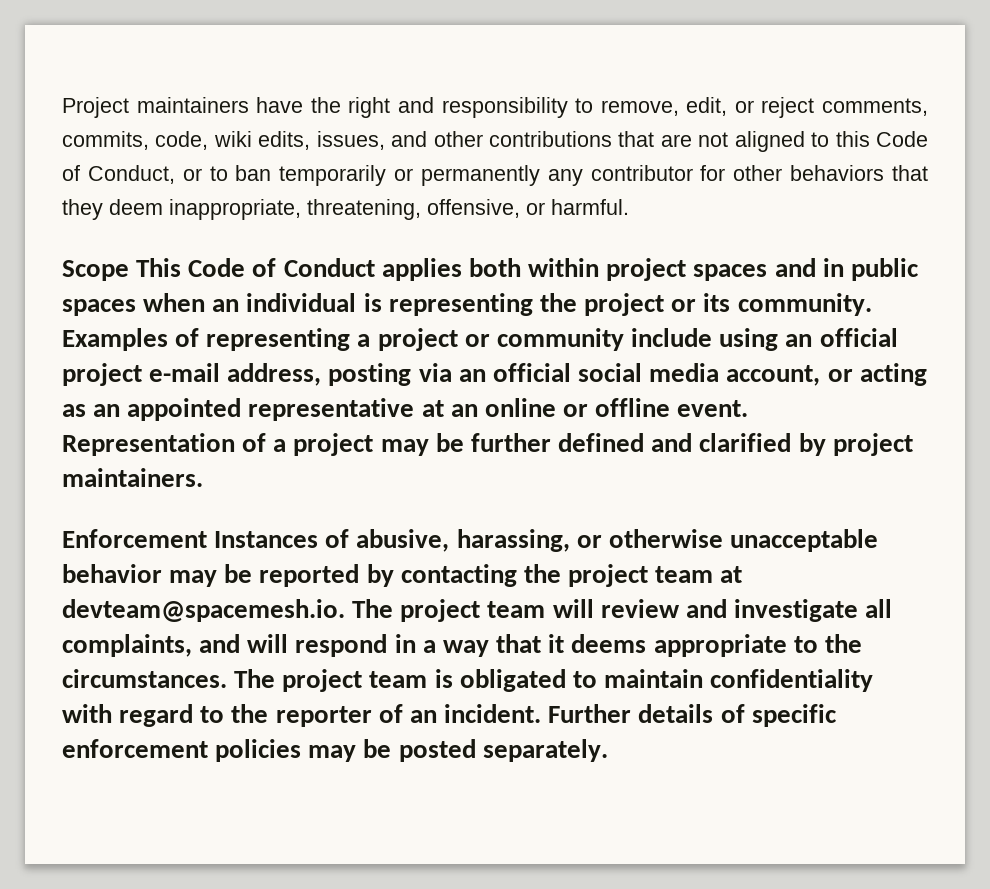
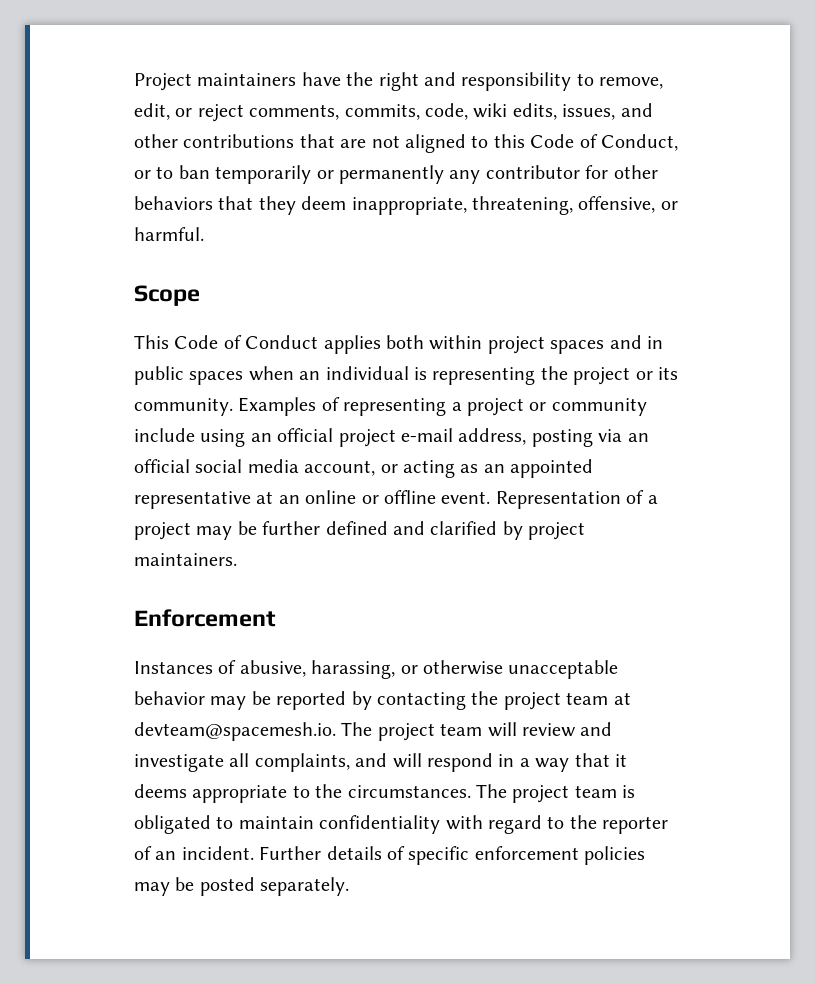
(129, 270) none -> (200, 295) //
(207, 538) none -> (276, 618) //

